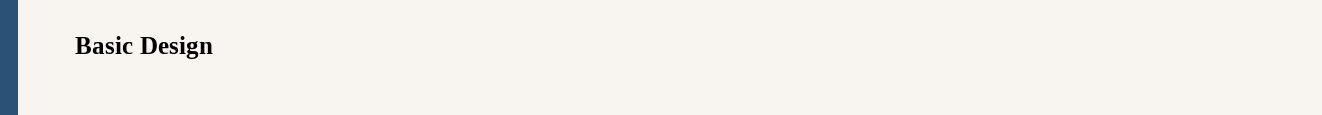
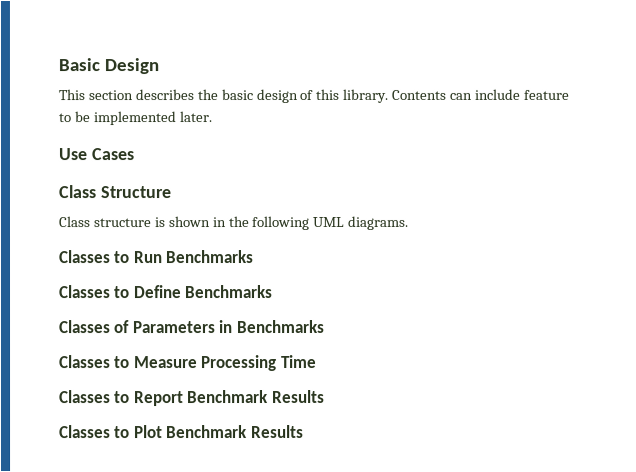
(213, 47) none -> [58,88,569,104] [58,111,212,126] [58,148,134,161] [58,185,171,199] [58,215,409,231] [59,250,255,264] [59,285,274,299] [59,319,325,334] [59,355,317,372] [59,389,325,407] [59,425,304,439] // This section describes the basic design of this library. Contents can include feature to be implemented later. // Use Cases // Class Structure // Class structure is shown in the following UML diagrams. // Classes to Run Benchmarks // Classes to Define Benchmarks // Classes of Parameters in Benchmarks // Classes to Measure Processing Time // Classes to Report Benchmark Results // Classes to Plot Benchmark Results

